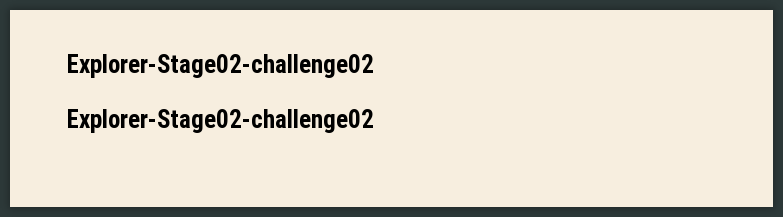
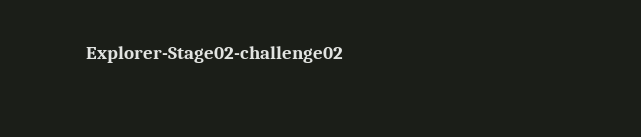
[67,54,374,78] [67,109,374,133] Explorer-Stage02-challenge02 // Explorer-Stage02-challenge02 -> [86,46,343,63] Explorer-Stage02-challenge02

